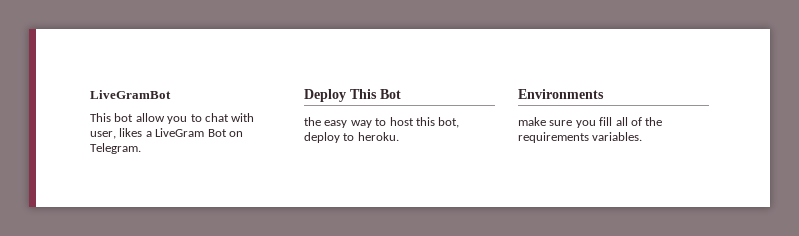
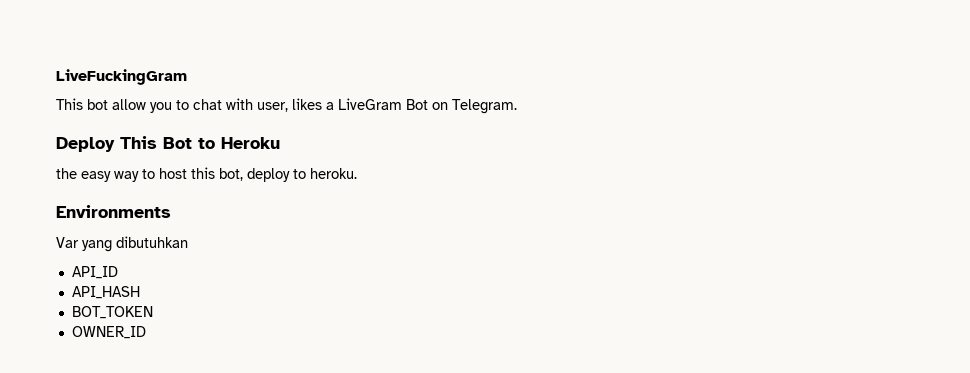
[90,90,171,99] LiveGramBot -> [56,69,187,85] LiveFuckingGram
(401, 94) none -> [198,137,280,149] to Heroku
[518,117,663,128] [518,132,643,143] make sure you fill all of the requirements variables. -> [56,236,188,252] [71,266,118,279] [71,286,140,299] [71,306,153,319] [71,326,146,339] Var yang dibutuhkan // API_ID // API_HASH // BOT_TOKEN // OWNER_ID

